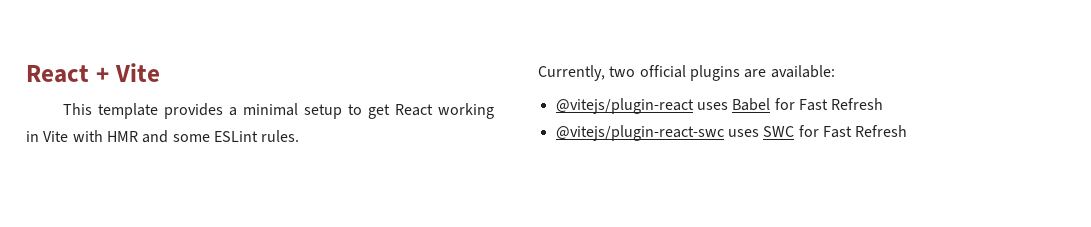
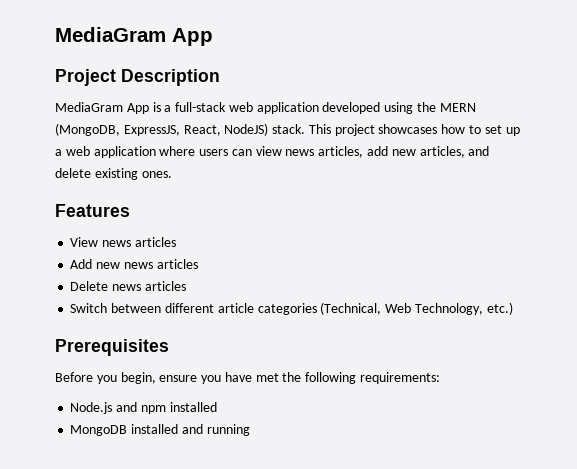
[26,63,160,83] [63,103,495,119] [26,130,300,143] [538,65,835,81] [555,98,884,114] [555,125,908,141] React + Vite // This template provides a minimal setup to get React working in Vite with HMR and some ESLint rules. // Currently, two official plugins are available: // @vitejs/plugin-react uses Babel for Fast Refresh // @vitejs/plugin-react-swc uses SWC for Fast Refresh -> [55,27,213,46] [55,69,220,86] [55,102,476,114] [55,123,520,136] [55,146,490,158] [55,168,172,180] [55,204,130,217] [70,237,176,247] [70,259,198,269] [70,281,186,291] [70,302,513,315] [55,339,169,356] [55,372,441,384] [70,402,217,414] [70,424,250,436] MediaGram App // Project Description // MediaGram App is a full-stack web application developed using the MERN (MongoDB, ExpressJS, React, NodeJS) stack. This project showcases how to set up a web application where users can view news articles, add new articles, and delete existing ones. // Features // View news articles // Add new news articles // Delete news articles // Switch between different article categories (Technical, Web Technology, etc.) // Prerequisites // Before you begin, ensure you have met the following requirements: // Node.js and npm installed // MongoDB installed and running

